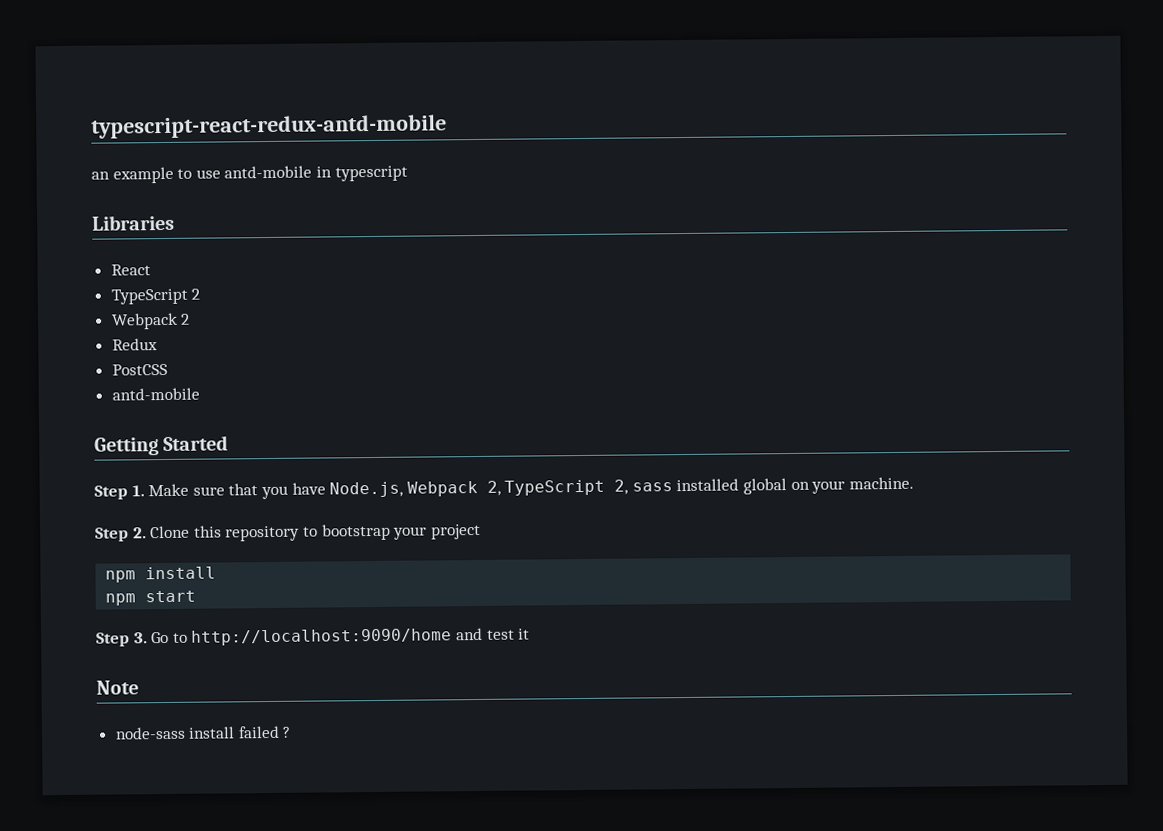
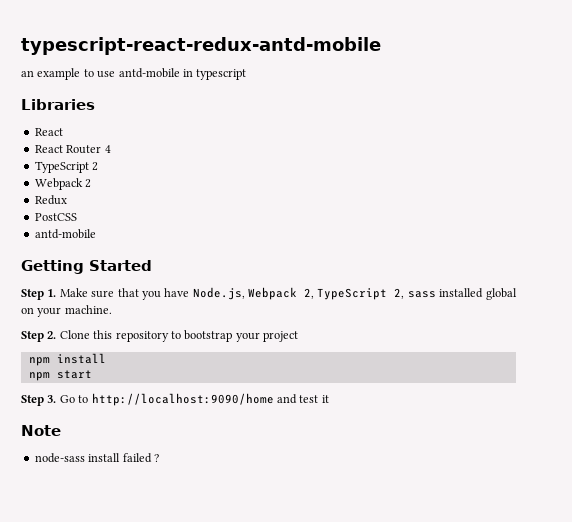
(151, 270) none -> [34,145,111,154] // React Router 4

